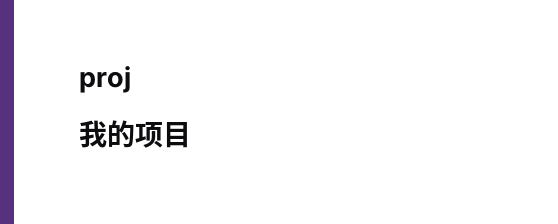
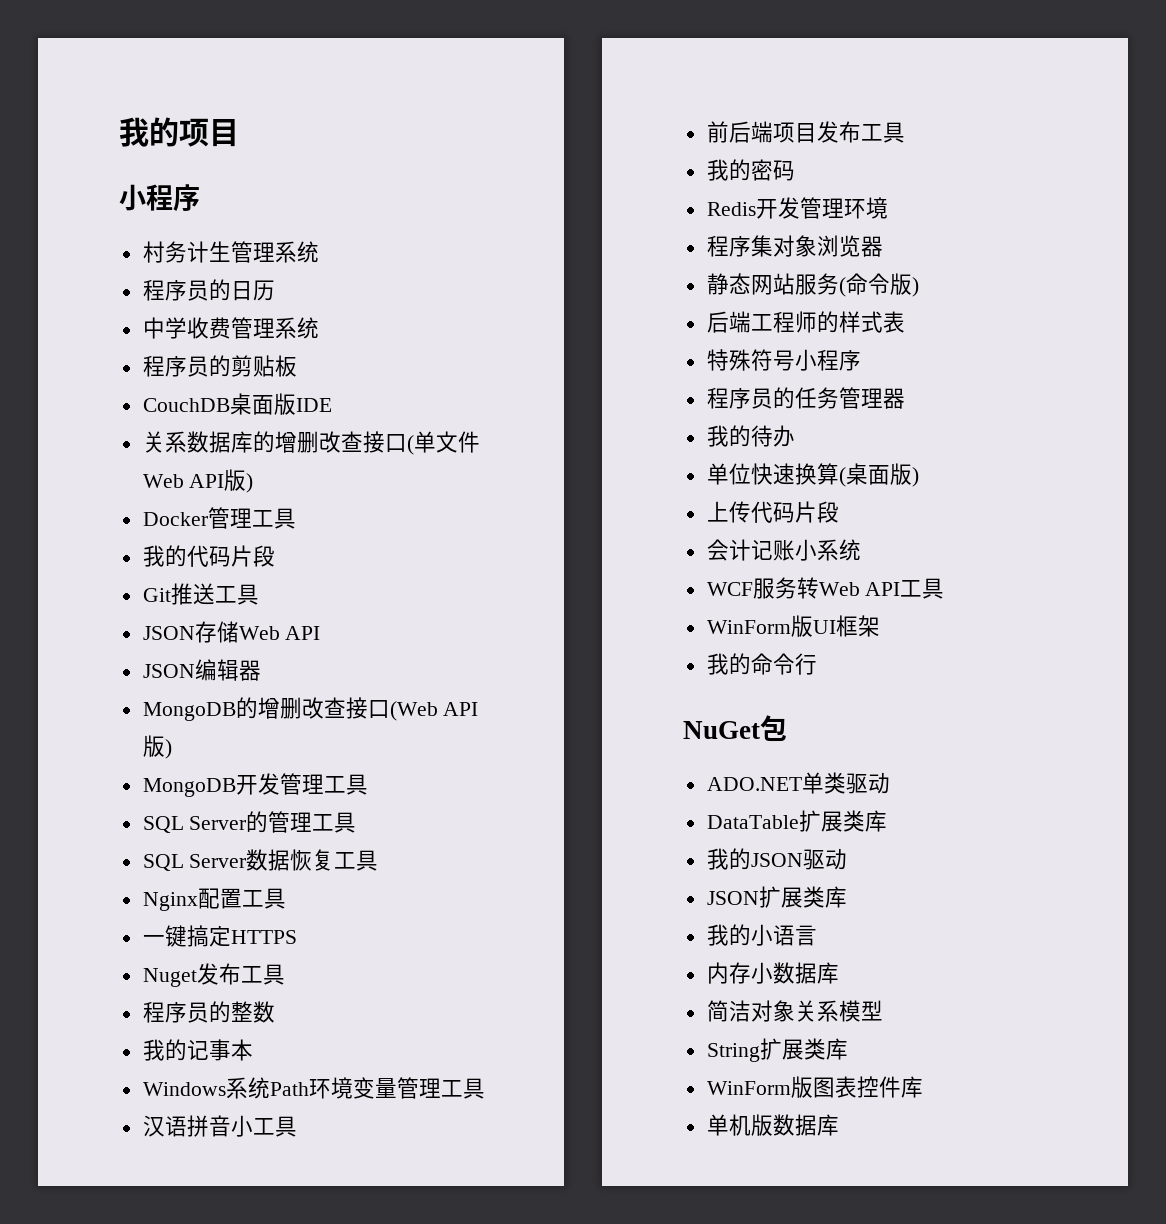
[79,66,131,93] proj // -> (119, 132) none
(191, 135) none -> [119,184,200,212] [142,241,319,263] [142,279,275,301] [142,317,319,339] [142,355,297,377] [142,393,332,415] [142,431,480,455] [142,469,254,493] [142,507,296,529] [142,545,275,567] [142,583,259,605] [142,621,321,643] [142,659,261,681] [142,697,479,721] [142,735,172,759] [142,773,368,797] [142,811,357,833] [142,849,379,871] [142,888,286,911] [142,925,297,947] [142,963,285,987] [142,1001,275,1023] [142,1039,253,1061] [142,1077,485,1099] [142,1115,297,1137] [706,121,905,143] [706,159,795,181] [706,197,888,219] [706,235,883,257] [706,273,919,297] [706,311,905,333] [706,349,861,371] [706,387,905,409] [706,425,795,447] [706,463,919,487] [706,501,839,523] [706,539,861,561] [706,577,945,599] [706,615,880,637] [706,653,817,675] [683,715,787,742] [706,772,890,794] [706,810,887,832] [706,848,847,870] [706,886,847,908] [706,924,817,946] [706,962,839,984] [706,1000,883,1022] [706,1038,848,1062] [706,1076,923,1098] [706,1114,839,1136] // 小程序 // 村务计生管理系统 // 程序员的日历 // 中学收费管理系统 // 程序员的剪贴板 // CouchDB桌面版IDE // 关系数据库的增删改查接口(单文件Web API版) // Docker管理工具 // 我的代码片段 // Git推送工具 // JSON存储Web API // JSON编辑器 // MongoDB的增删改查接口(Web API版) // MongoDB开发管理工具 // SQL Server的管理工具 // SQL Server数据恢复工具 // Nginx配置工具 // 一键搞定HTTPS // Nuget发布工具 // 程序员的整数 // 我的记事本 // Windows系统Path环境变量管理工具 // 汉语拼音小工具 // 前后端项目发布工具 // 我的密码 // Redis开发管理环境 // 程序集对象浏览器 // 静态网站服务(命令版) // 后端工程师的样式表 // 特殊符号小程序 // 程序员的任务管理器 // 我的待办 // 单位快速换算(桌面版) // 上传代码片段 // 会计记账小系统 // WCF服务转Web API工具 // WinForm版UI框架 // 我的命令行 // NuGet包 // ADO.NET单类驱动 // DataTable扩展类库 // 我的JSON驱动 // JSON扩展类库 // 我的小语言 // 内存小数据库 // 简洁对象关系模型 // String扩展类库 // WinForm版图表控件库 // 单机版数据库

